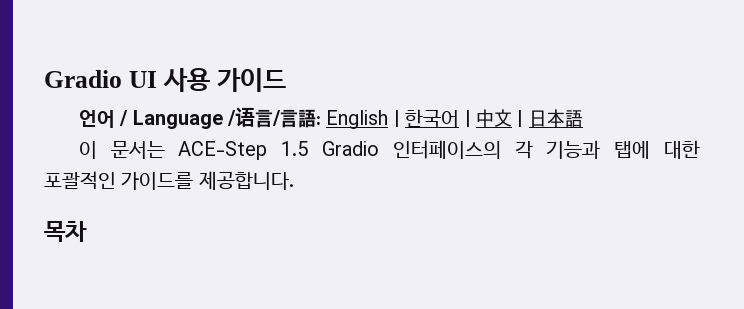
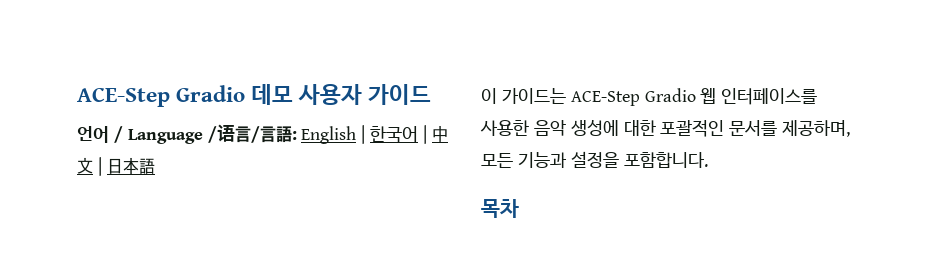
[44,68,210,92] Gradio UI 사용 -> [77,84,363,107] ACE-Step Gradio 데모 사용자
[110,140,700,160] [44,171,294,190] 문서는 ACE-Step 1.5 Gradio 인터페이스의 각 기능과 탭에 대한 포괄적인 가이드를 제공합니다. -> [501,88,818,106] [480,120,851,137] [481,151,708,168] 가이드는 ACE-Step Gradio 웹 인터페이스를 사용한 음악 생성에 대한 포괄적인 문서를 제공하며, 모든 기능과 설정을 포함합니다.

